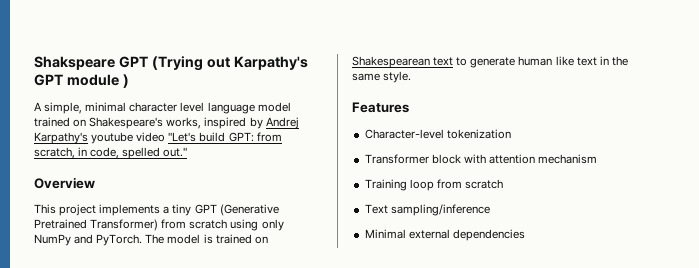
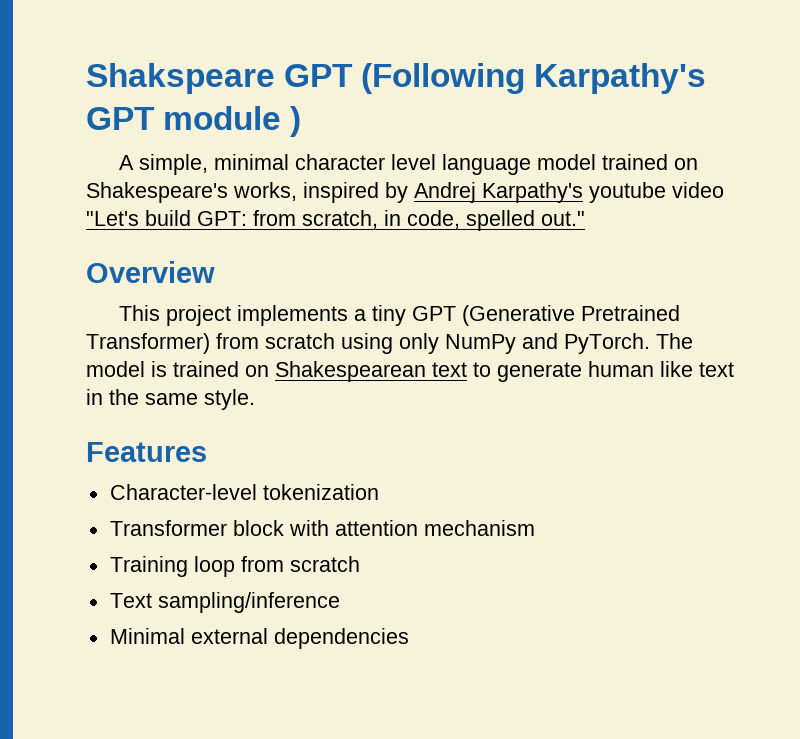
[151,56,230,71] (Trying out -> [361,63,526,94] (Following

